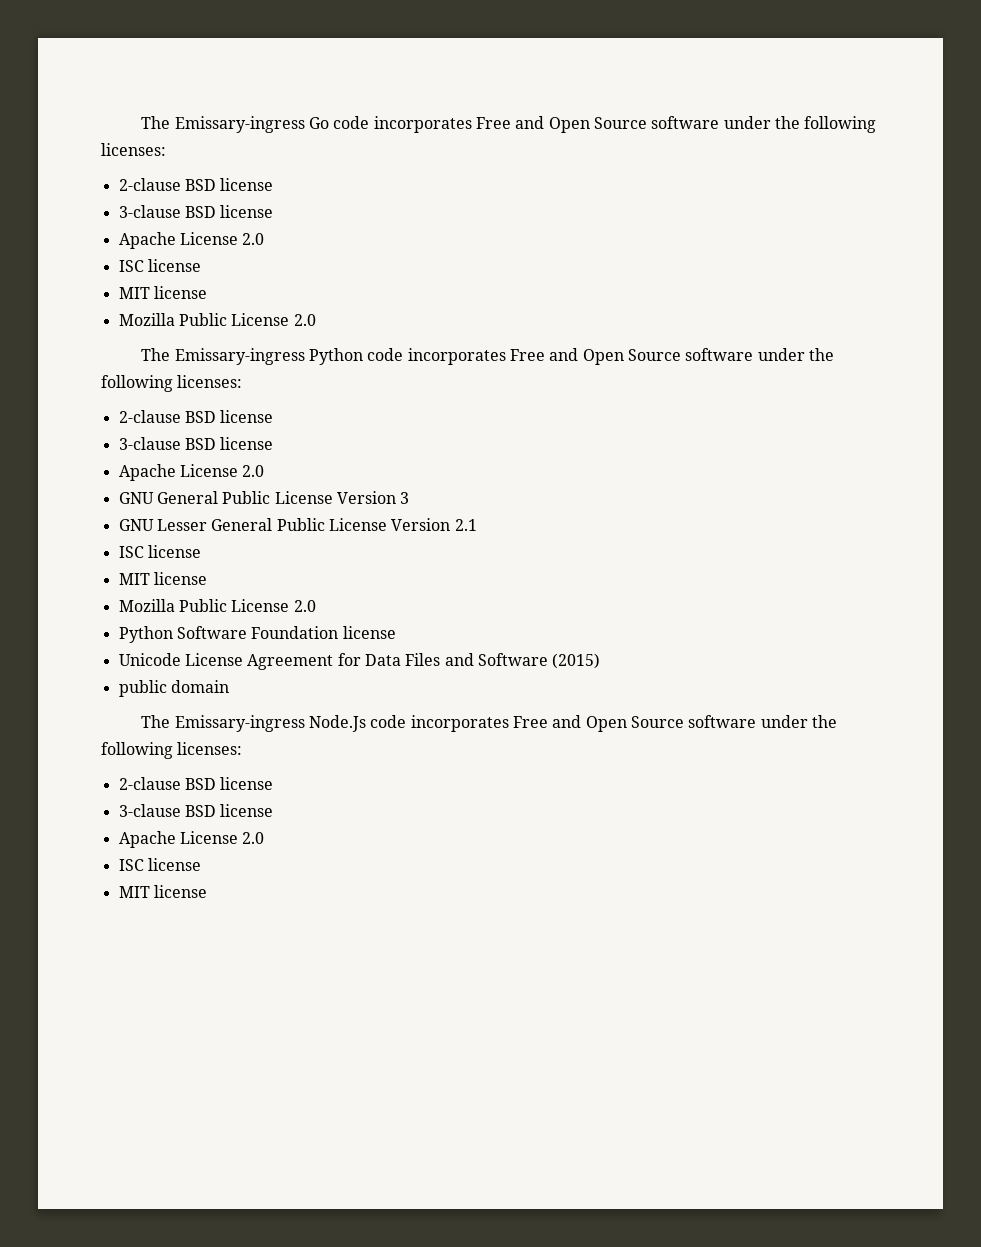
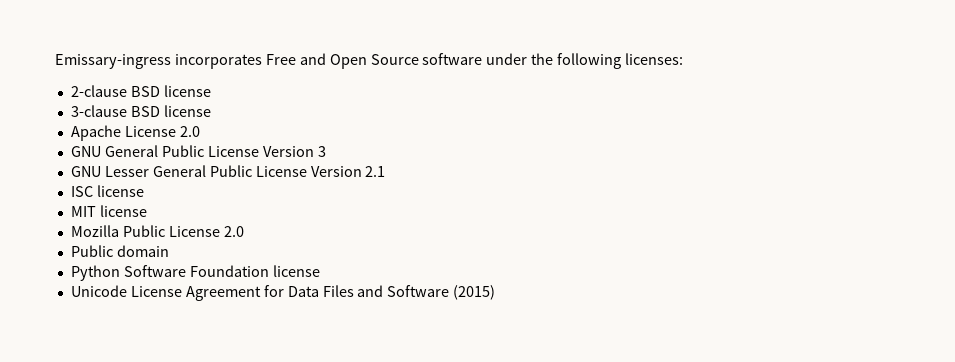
[141,116,877,133] [101,143,166,156] [118,178,274,191] [118,205,274,218] [118,232,265,249] [118,259,201,272] [118,286,207,299] [118,313,316,326] [141,348,404,365] The Emissary-ingress Go code incorporates Free and Open Source software under the following licenses: // 2-clause BSD license // 3-clause BSD license // Apache License 2.0 // ISC license // MIT license // Mozilla Public License 2.0 // The Emissary-ingress Python code -> [55,54,171,69] Emissary-ingress
(316, 606) none -> [70,245,169,257] // Public domain
[118,680,229,697] [141,715,837,732] [101,742,243,759] [118,777,274,790] [118,804,274,817] [118,831,265,848] [118,858,201,871] [118,885,207,898] // public domain // The Emissary-ingress Node.Js code incorporates Free and Open Source software under the following licenses: // 2-clause BSD license // 3-clause BSD license // Apache License 2.0 // ISC license // MIT license -> (496, 292) none

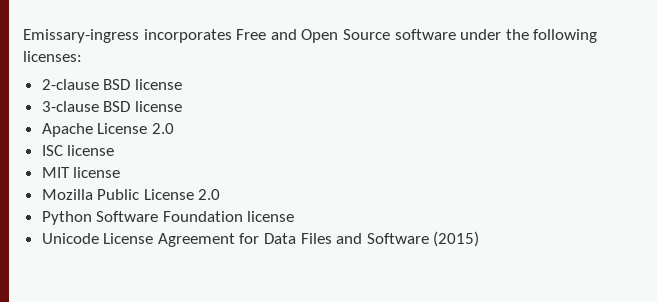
[70,145,326,157] [70,165,386,177] // GNU General Public License Version 3 // GNU Lesser General Public License Version 2.1 -> (174, 128) none
[70,245,169,257] // Public domain -> (221, 194) none

